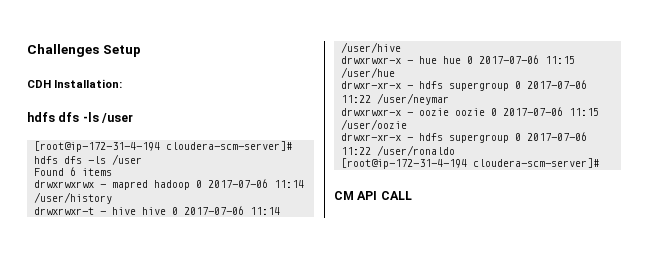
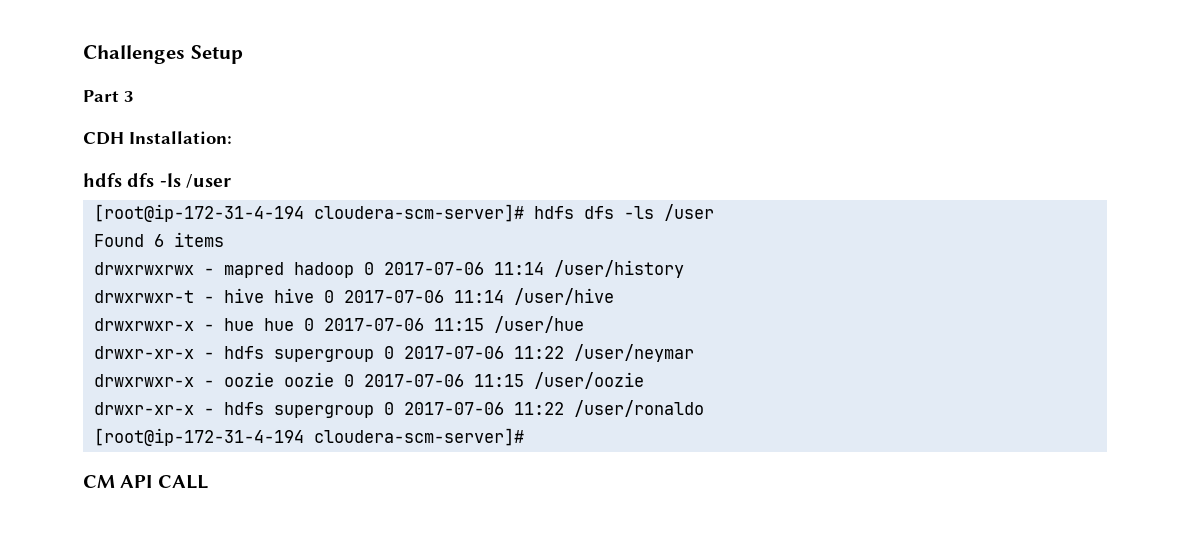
(141, 51) none -> [83,90,134,102] // Part 3

